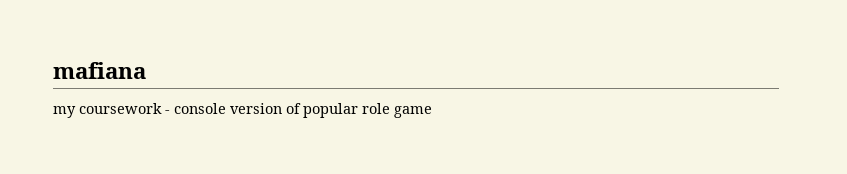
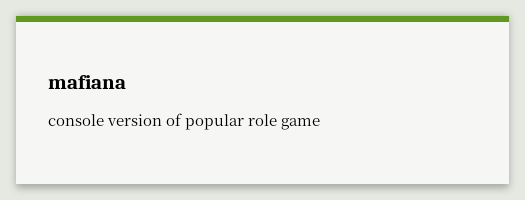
[53,103,170,118] my coursework - -> (126, 82) none

